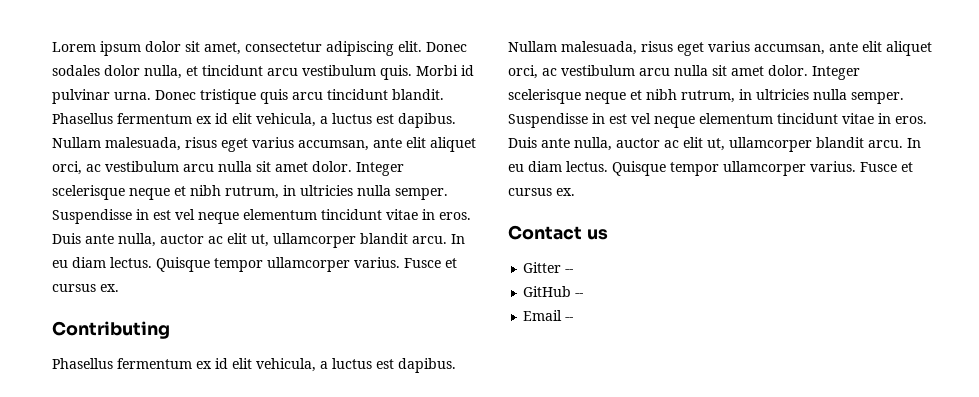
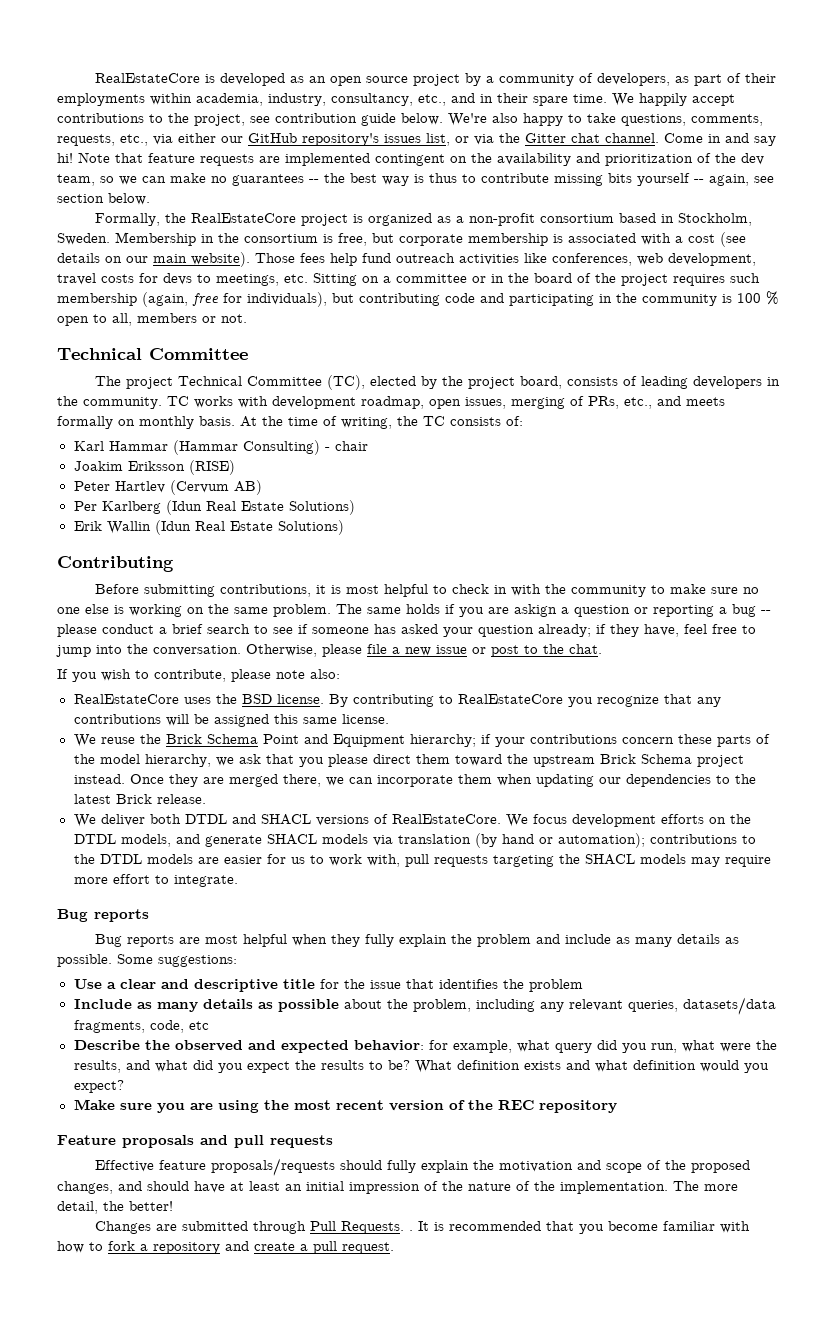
[52,41,467,56] [52,65,474,80] [52,89,444,104] [52,113,456,128] [52,137,476,152] [52,161,404,176] [52,185,448,200] [52,209,471,224] [52,233,465,248] [52,257,457,272] [52,284,119,292] [52,321,170,339] [52,358,456,373] [508,41,932,56] [508,65,860,80] [508,89,904,104] [508,113,927,128] [508,137,921,152] [508,161,913,176] [508,188,575,196] [508,225,608,240] [523,262,574,273] [523,286,584,297] [523,310,574,321] Lorem ipsum dolor sit amet, consectetur adipiscing elit. Donec sodales dolor nulla, et tincidunt arcu vestibulum quis. Morbi id pulvinar urna. Donec tristique quis arcu tincidunt blandit. Phasellus fermentum ex id elit vehicula, a luctus est dapibus. Nullam malesuada, risus eget varius accumsan, ante elit aliquet orci, ac vestibulum arcu nulla sit amet dolor. Integer scelerisque neque et nibh rutrum, in ultricies nulla semper. Suspendisse in est vel neque elementum tincidunt vitae in eros. Duis ante nulla, auctor ac elit ut, ullamcorper blandit arcu. In eu diam lectus. Quisque tempor ullamcorper varius. Fusce et cursus ex. // Contributing // Phasellus fermentum ex id elit vehicula, a luctus est dapibus. Nullam malesuada, risus eget varius accumsan, ante elit aliquet orci, ac vestibulum arcu nulla sit amet dolor. Integer scelerisque neque et nibh rutrum, in ultricies nulla semper. Suspendisse in est vel neque elementum tincidunt vitae in eros. Duis ante nulla, auctor ac elit ut, ullamcorper blandit arcu. In eu diam lectus. Quisque tempor ullamcorper varius. Fusce et cursus ex. // Contact us // Gitter -- // GitHub -- // Email -- -> [95,73,777,86] [57,93,735,106] [57,113,763,126] [57,133,776,146] [57,152,764,166] [57,173,774,186] [57,193,150,205] [95,213,753,226] [57,232,746,247] [57,252,756,267] [57,273,760,286] [57,291,779,307] [57,313,247,326] [57,348,248,360] [95,375,781,390] [57,396,725,409] [57,416,523,429] [73,440,368,455] [73,460,235,475] [73,480,262,495] [73,500,355,515] [73,520,344,535] [57,556,174,572] [95,584,760,597] [57,604,771,617] [57,624,756,637] [56,644,602,657] [57,669,340,682] [73,694,721,707] [73,714,389,727] [73,734,770,747] [73,754,744,767] [73,774,756,787] [73,794,206,804] [73,814,751,827] [73,833,756,848] [73,854,771,867] [73,874,238,887] [57,909,149,922] [95,934,740,947] [57,954,237,967] [73,979,583,992] [73,997,776,1015] [73,1020,209,1033] [73,1040,777,1053] [73,1060,769,1073] [73,1080,124,1093] [73,1099,617,1113] [57,1135,333,1148] [95,1158,751,1176] [57,1181,738,1194] [57,1201,173,1214] [95,1221,751,1234] [57,1241,394,1254] RealEstateCore is developed as an open source project by a community of developers, as part of their employments within academia, industry, consultancy, etc., and in their spare time. We happily accept contributions to the project, see contribution guide below. We're also happy to take questions, comments, requests, etc., via either our GitHub repository's issues list, or via the Gitter chat channel. Come in and say hi! Note that feature requests are implemented contingent on the availability and prioritization of the dev team, so we can make no guarantees -- the best way is thus to contribute missing bits yourself -- again, see section below. // Formally, the RealEstateCore project is organized as a non-profit consortium based in Stockholm, Sweden. Membership in the consortium is free, but corporate membership is associated with a cost (see details on our main website). Those fees help fund outreach activities like conferences, web development, travel costs for devs to meetings, etc. Sitting on a committee or in the board of the project requires such membership (again, free for individuals), but contributing code and participating in the community is 100 % open to all, members or not. // Technical Committee // The project Technical Committee (TC), elected by the project board, consists of leading developers in the community. TC works with development roadmap, open issues, merging of PRs, etc., and meets formally on monthly basis. At the time of writing, the TC consists of: // Karl Hammar (Hammar Consulting) - chair // Joakim Eriksson (RISE) // Peter Hartlev (Cervum AB) // Per Karlberg (Idun Real Estate Solutions) // Erik Wallin (Idun Real Estate Solutions) // Contributing // Before submitting contributions, it is most helpful to check in with the community to make sure no one else is working on the same problem. The same holds if you are askign a question or reporting a bug -- please conduct a brief search to see if someone has asked your question already; if they have, feel free to jump into the conversation. Otherwise, please file a new issue or post to the chat. // If you wish to contribute, please note also: // RealEstateCore uses the BSD license. By contributing to RealEstateCore you recognize that any contributions will be assigned this same license. // We reuse the Brick Schema Point and Equipment hierarchy; if your contributions concern these parts of the model hierarchy, we ask that you please direct them toward the upstream Brick Schema project instead. Once they are merged there, we can incorporate them when updating our dependencies to the latest Brick release. // We deliver both DTDL and SHACL versions of RealEstateCore. We focus development efforts on the DTDL models, and generate SHACL models via translation (by hand or automation); contributions to the DTDL models are easier for us to work with, pull requests targeting the SHACL models may require more effort to integrate. // Bug reports // Bug reports are most helpful when they fully explain the problem and include as many details as possible. Some suggestions: // Use a clear and descriptive title for the issue that identifies the problem // Include as many details as possible about the problem, including any relevant queries, datasets/data fragments, code, etc // Describe the observed and expected behavior: for example, what query did you run, what were the results, and what did you expect the results to be? What definition exists and what definition would you expect? // Make sure you are using the most recent version of the REC repository // Feature proposals and pull requests // Effective feature proposals/requests should fully explain the motivation and scope of the proposed changes, and should have at least an initial impression of the nature of the implementation. The more detail, the better! // Changes are submitted through Pull Requests. . It is recommended that you become familiar with how to fork a repository and create a pull request.

